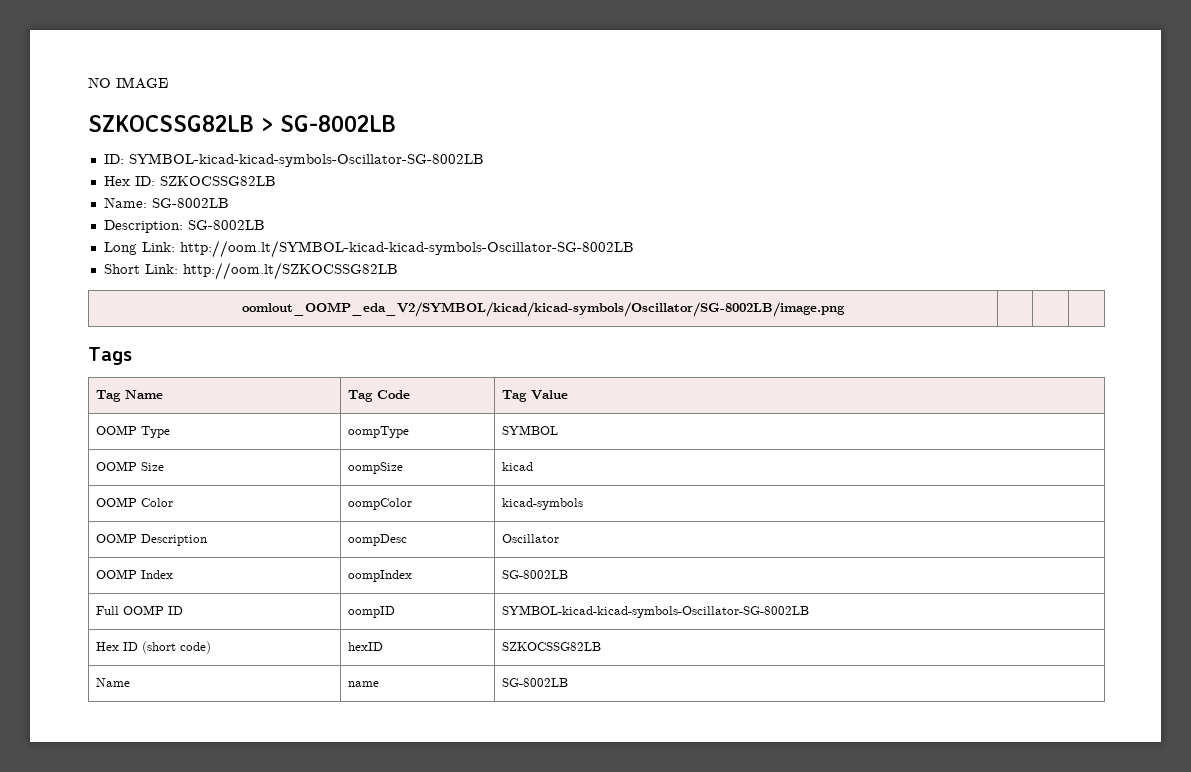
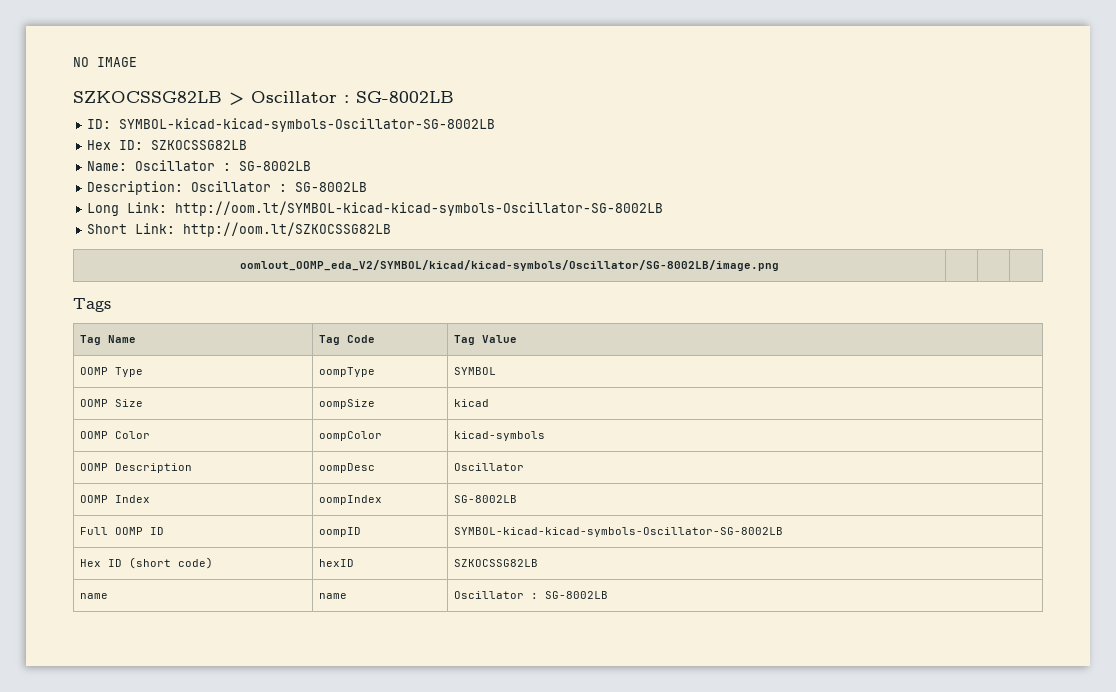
(273, 125) none -> [251,91,349,103] Oscillator :
(147, 202) none -> [134,160,231,171] Oscillator :
(183, 226) none -> [190,181,287,192] Oscillator :
[96,678,131,687] [348,681,380,687] Name | name | -> [80,593,109,599] [319,593,348,599] [454,591,539,599] name | name | Oscillator :

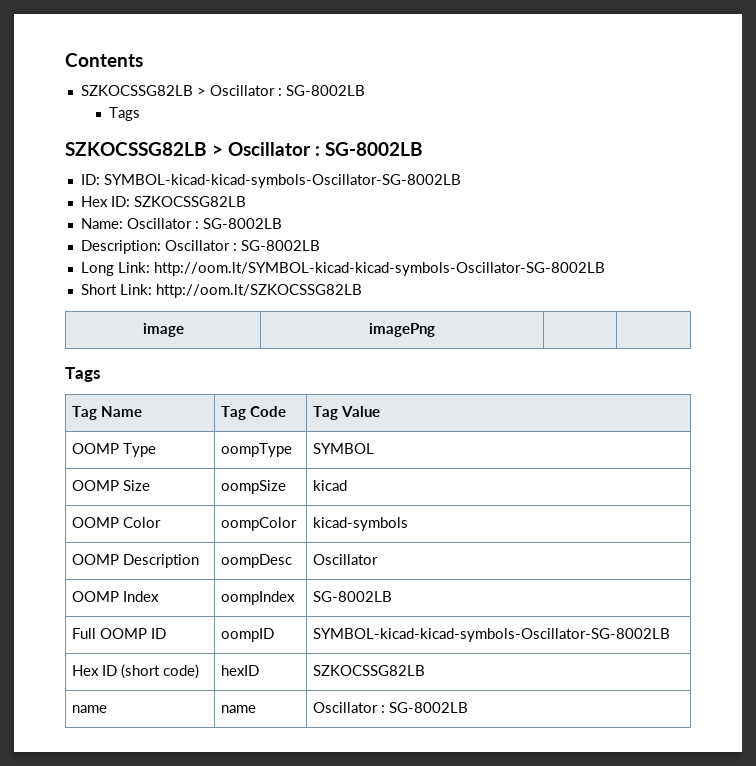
[73,57,137,67] NO IMAGE -> [65,53,143,67] [80,85,365,96] [108,107,140,121] Contents // SZKOCSSG82LB > Oscillator : SG-8002LB // Tags
[240,260,779,271] oomlout_OOMP_eda_V2/SYMBOL/kicad/kicad-symbols/Oscillator/SG-8002LB/image.png | -> [142,323,184,337] [369,323,435,337] image | imagePng

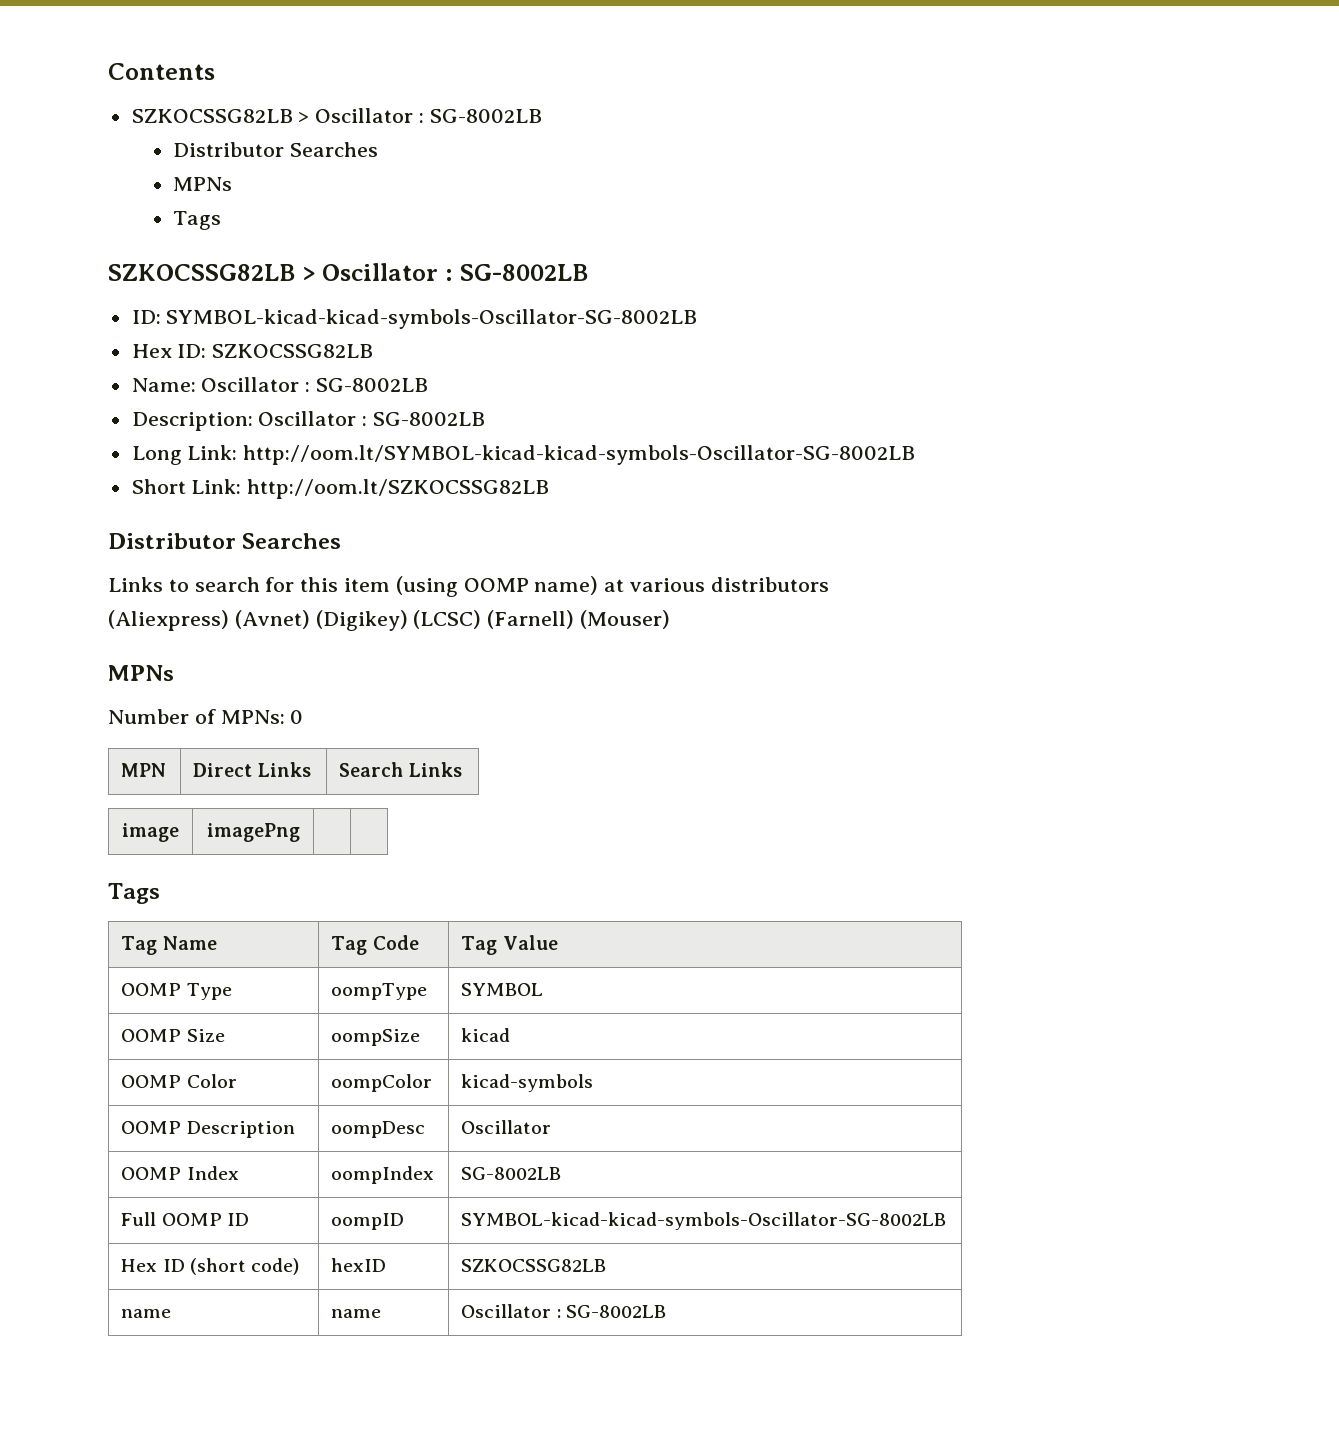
(365, 90) none -> [173,142,378,157] [173,177,233,191] // Distributor Searches // MPNs
(362, 291) none -> [108,533,342,549] [108,576,829,597] [108,610,671,631] [108,665,174,681] [108,709,304,724] [121,763,167,777] [193,762,311,777] [339,762,462,777] // Distributor Searches // Links to search for this item (using OOMP name) at various distributors // (Aliexpress) (Avnet) (Digikey) (LCSC) (Farnell) (Mouser) // MPNs // Number of MPNs: 0 // MPN | Direct Links | Search Links

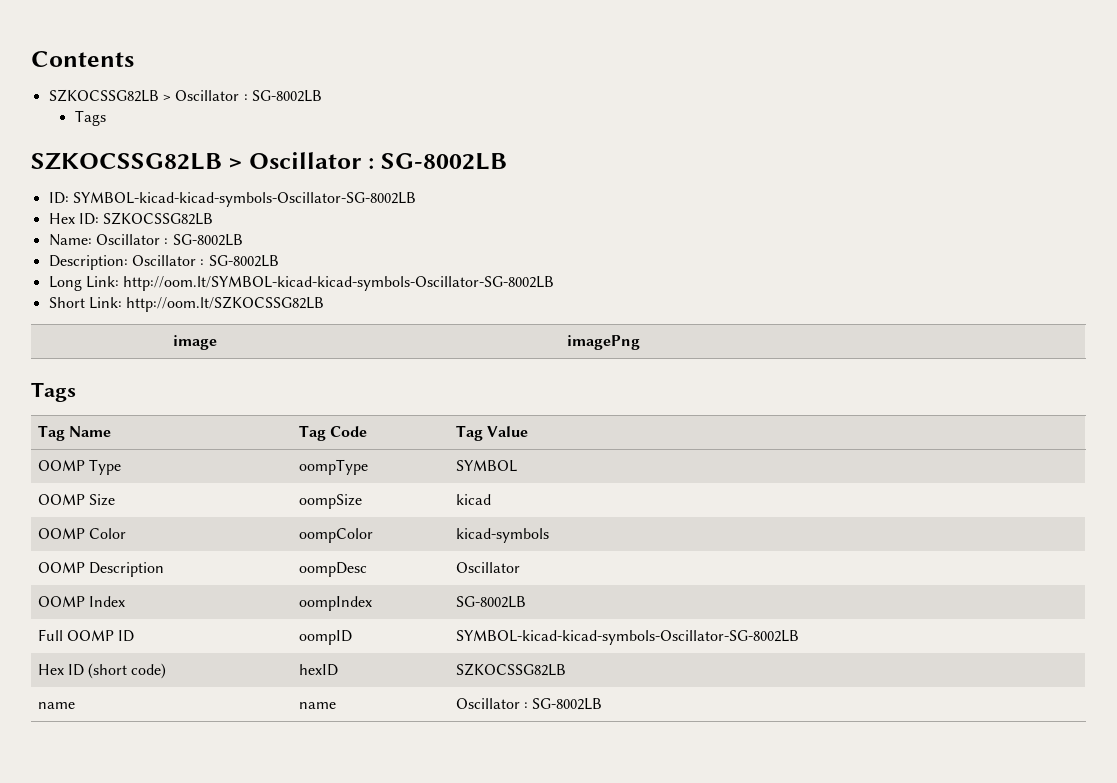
[173,142,378,157] [173,177,233,191] // Distributor Searches // MPNs -> (322, 96) none
[108,533,342,549] [108,576,829,597] [108,610,671,631] [108,665,174,681] [108,709,304,724] [121,763,167,777] [193,762,311,777] [339,762,462,777] // Distributor Searches // Links to search for this item (using OOMP name) at various distributors // (Aliexpress) (Avnet) (Digikey) (LCSC) (Farnell) (Mouser) // MPNs // Number of MPNs: 0 // MPN | Direct Links | Search Links -> (325, 304) none

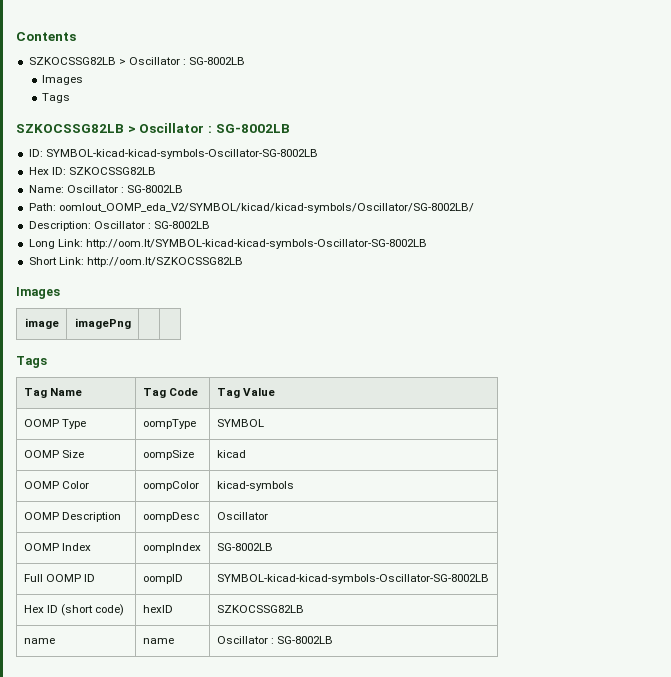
(322, 96) none -> [42,75,84,85] // Images
(243, 240) none -> [28,203,474,213] // Path: oomlout_OOMP_eda_V2/SYMBOL/kicad/kicad-symbols/Oscillator/SG-8002LB/
(325, 304) none -> [16,287,60,299] // Images

